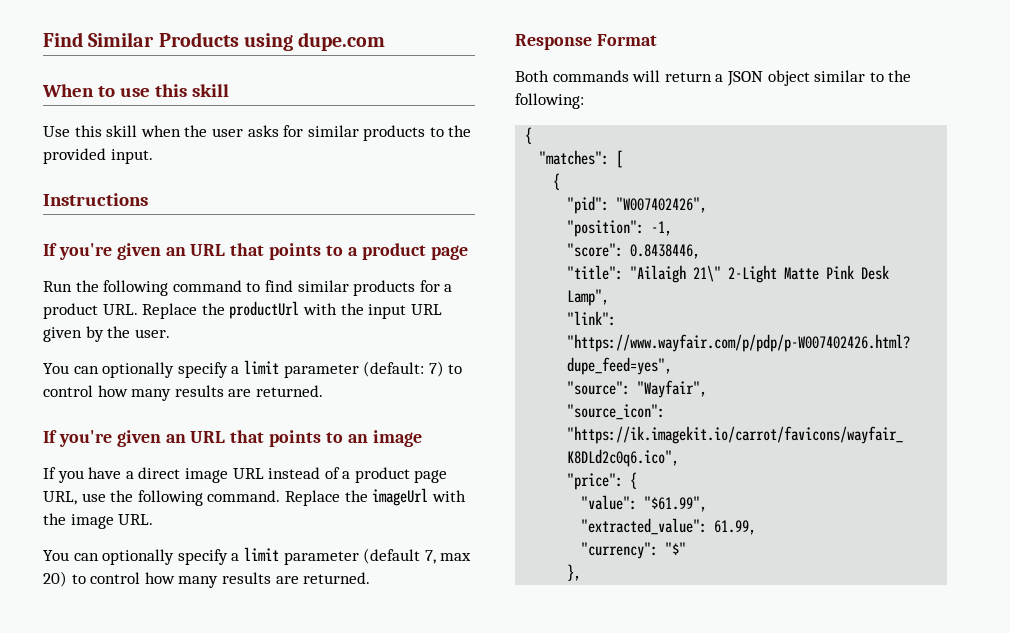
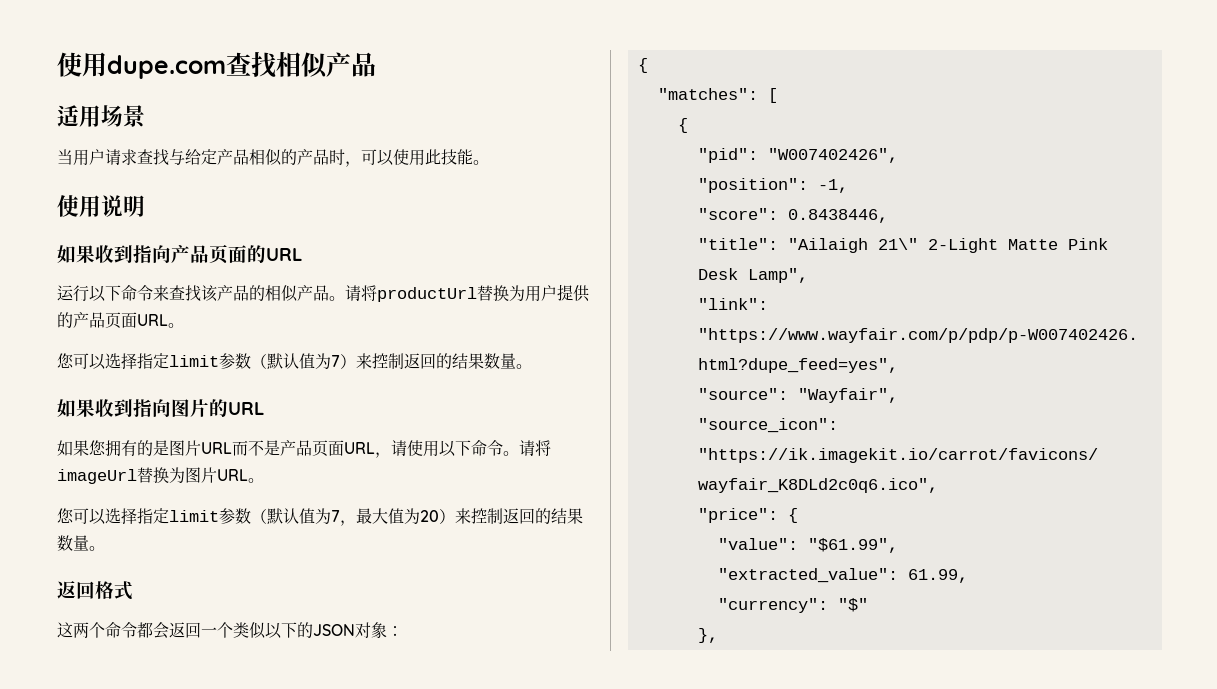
[43,32,386,51] [42,84,229,97] [43,125,472,141] [43,148,153,164] [43,193,148,206] [43,243,468,260] [43,280,453,296] [43,301,442,319] [43,326,170,342] [43,360,463,378] [43,385,323,401] [43,430,422,447] [43,467,448,483] [43,488,466,506] [43,513,154,529] [43,547,472,565] [43,571,371,588] [515,34,657,50] [515,70,912,86] [515,93,584,109] Find Similar Products using dupe.com // When to use this skill // Use this skill when the user asks for similar products to the provided input. // Instructions // If you're given an URL that points to a product page // Run the following command to find similar products for a product URL. Replace the productUrl with the input URL given by the user. // You can optionally specify a limit parameter (default: 7) to control how many results are returned. // If you're given an URL that points to an image // If you have a direct image URL instead of a product page URL, use the following command. Replace the imageUrl with the image URL. // You can optionally specify a limit parameter (default 7, max 20) to control how many results are returned. // Response Format // Both commands will return a JSON object similar to the following: -> [57,51,376,79] [57,105,145,128] [57,149,489,167] [57,195,145,217] [57,244,302,264] [57,284,590,302] [57,312,184,329] [57,353,532,370] [57,399,264,417] [57,440,551,458] [57,467,264,484] [57,508,583,526] [57,535,105,551] [57,581,133,600] [57,622,403,639] 使用dupe.com查找相似产品 // 适用场景 // 当用户请求查找与给定产品相似的产品时，可以使用此技能。 // 使用说明 // 如果收到指向产品页面的URL // 运行以下命令来查找该产品的相似产品。请将productUrl替换为用户提供的产品页面URL。 // 您可以选择指定limit参数（默认值为7）来控制返回的结果数量。 // 如果收到指向图片的URL // 如果您拥有的是图片URL而不是产品页面URL，请使用以下命令。请将imageUrl替换为图片URL。 // 您可以选择指定limit参数（默认值为7，最大值为20）来控制返回的结果数量。 // 返回格式 // 这两个命令都会返回一个类似以下的JSON对象：

